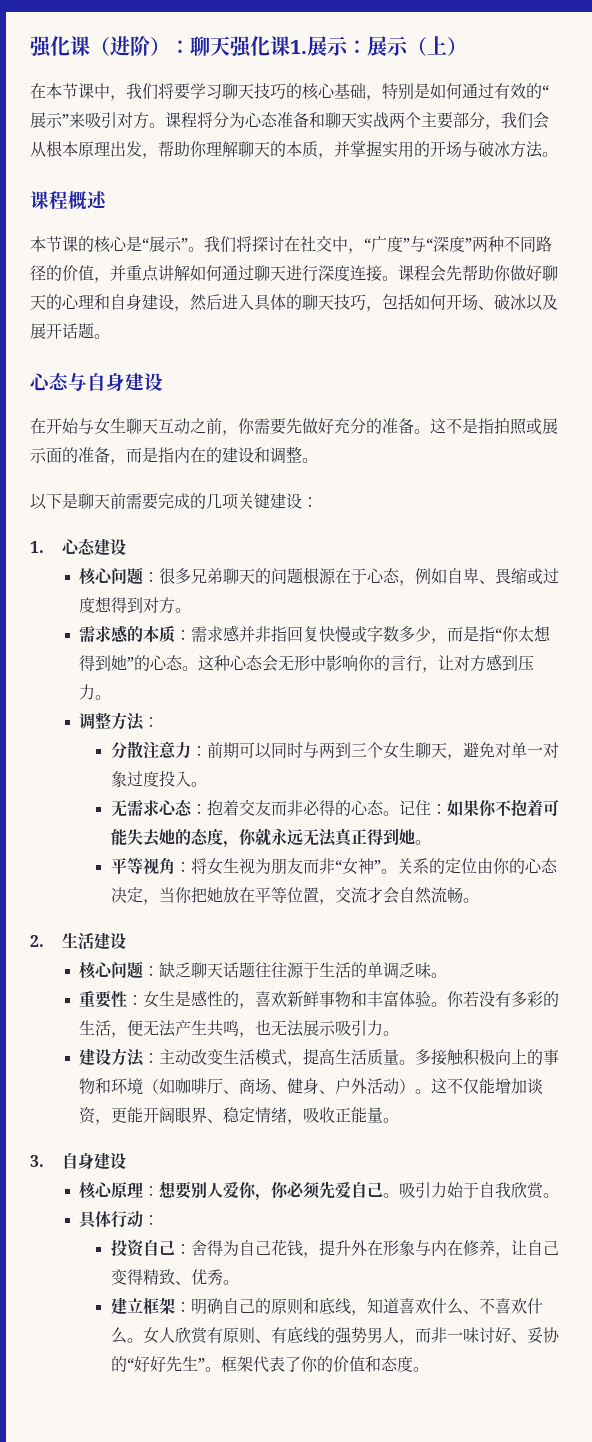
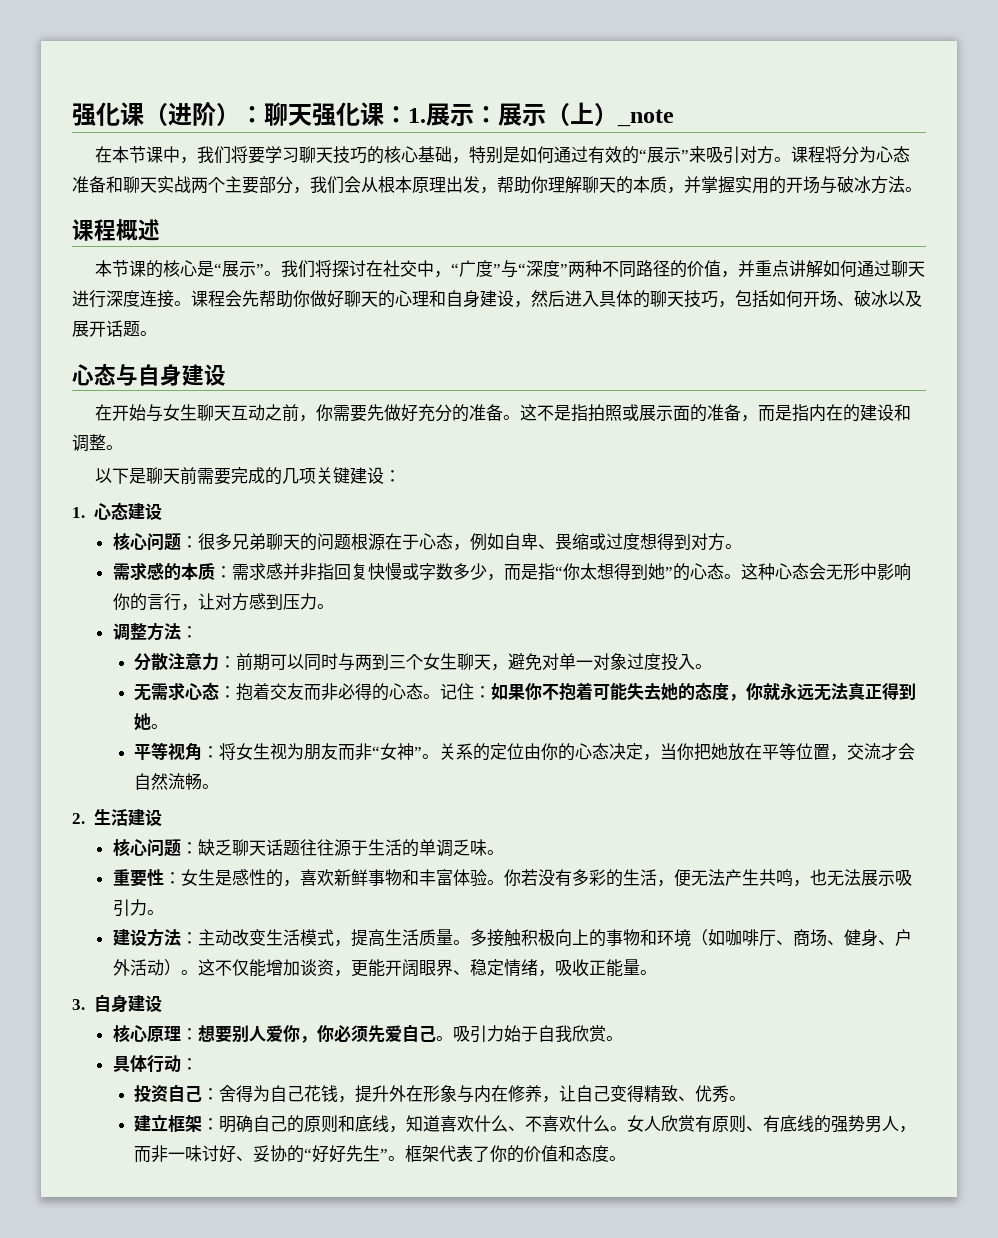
(290, 46) none -> [384,106,408,123] ：
(467, 46) none -> [617,109,674,127] _note

